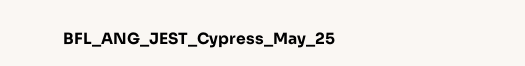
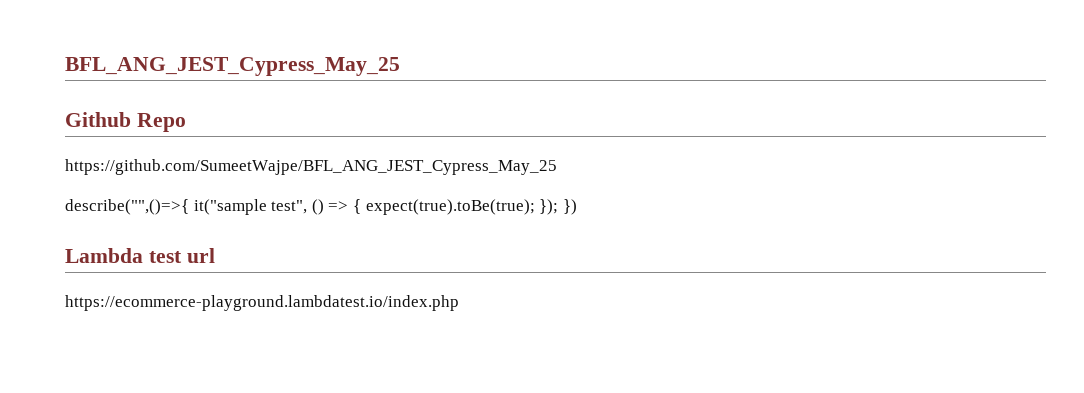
(335, 40) none -> [65,112,186,132] [65,159,557,175] [65,199,577,215] [65,248,215,263] [65,295,459,311] // Github Repo // https://github.com/SumeetWajpe/BFL_ANG_JEST_Cypress_May_25 // describe("",()=>{ it("sample test", () => { expect(true).toBe(true); }); }) // Lambda test url // https://ecommerce-playground.lambdatest.io/index.php

